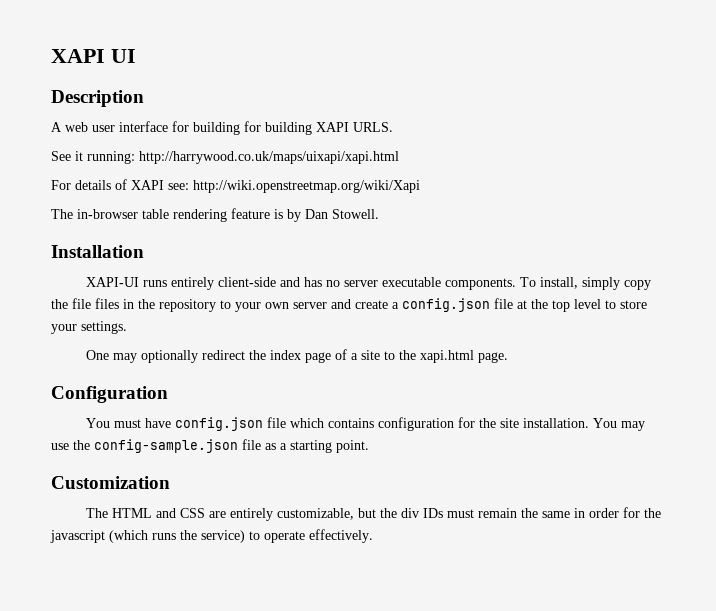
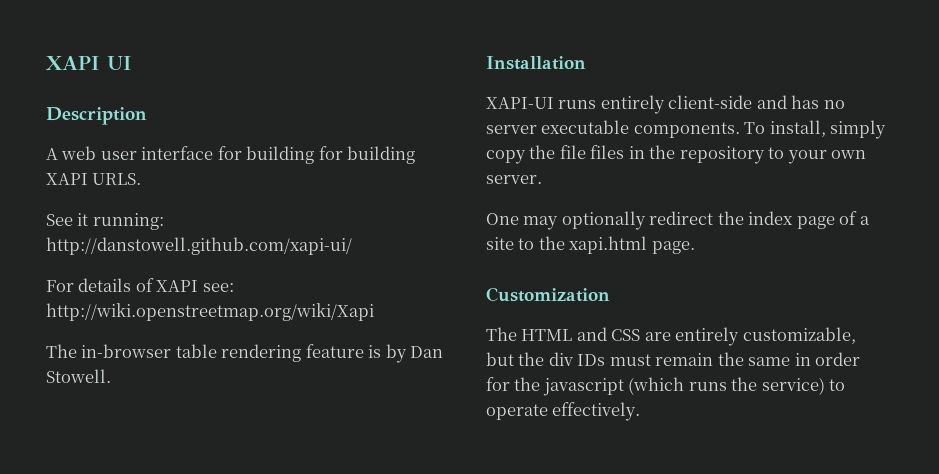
[139,151,399,164] http://harrywood.co.uk/maps/uixapi/xapi.html -> [46,237,352,255] http://danstowell.github.com/xapi-ui/
[293,298,647,312] [51,321,127,334] server and create a config.json file at the top level to store your settings. -> [486,175,542,184] server.
[51,386,168,403] [85,417,645,431] [51,439,369,453] // Configuration // You must have config.json file which contains configuration for the site installation. You may use the config-sample.json file as a starting point. -> (695, 247) none

